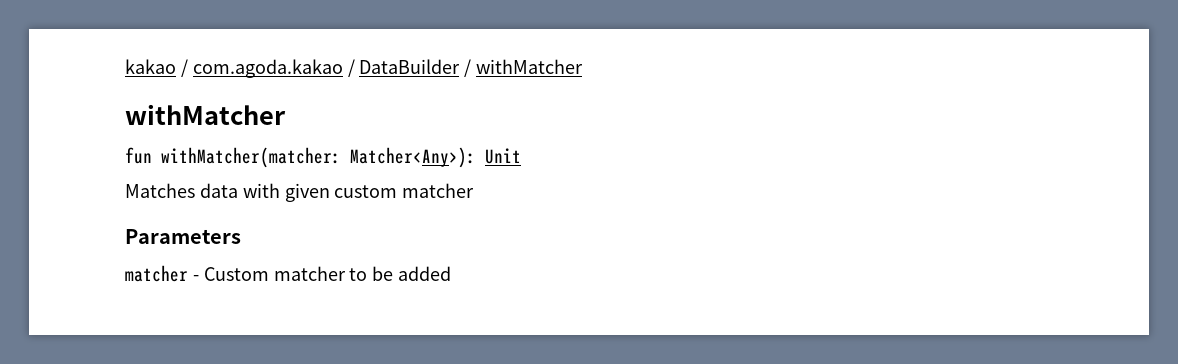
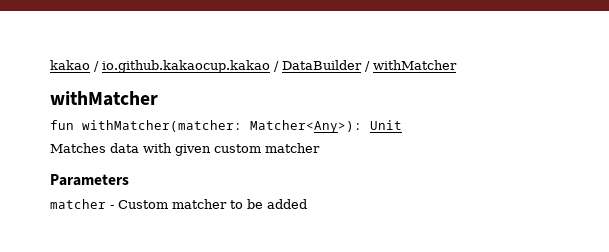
[192,59,343,78] com.agoda.kakao -> [102,60,270,73] io.github.kakaocup.kakao

